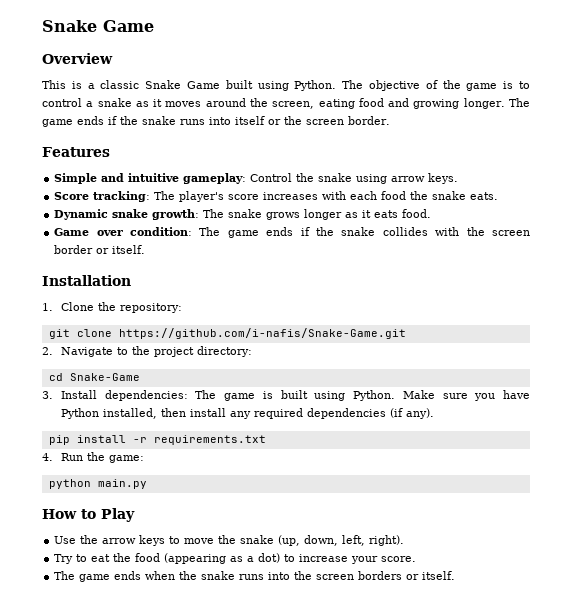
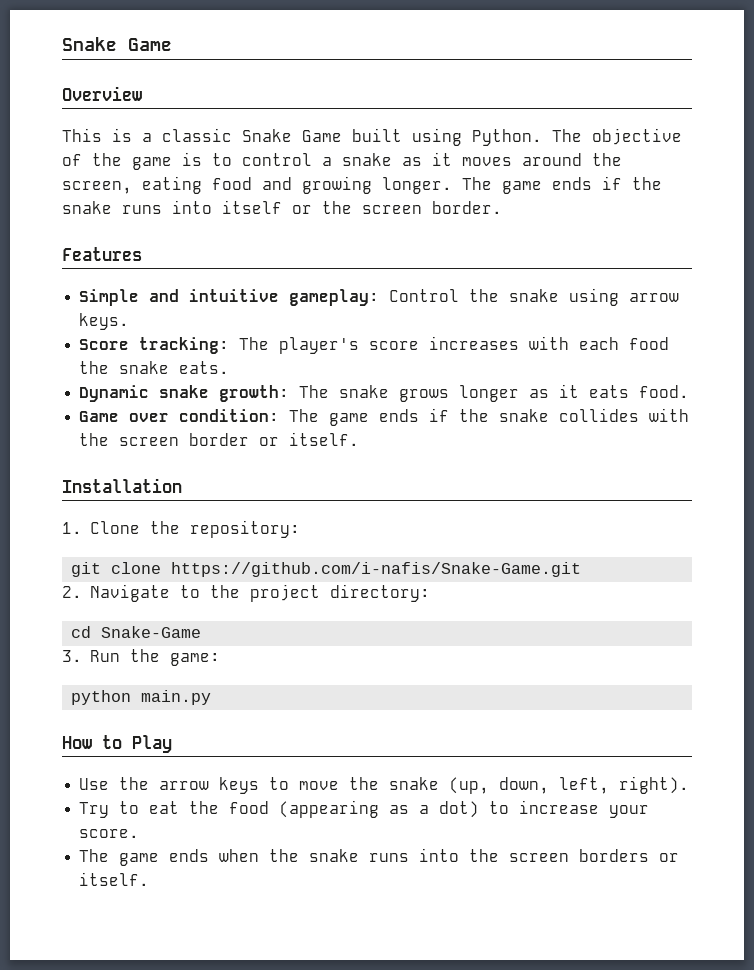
[60,390,530,401] [60,408,434,419] [48,435,266,445] [42,453,53,461] Install dependencies: The game is built using Python. Make sure you have Python installed, then install any required dependencies (if any). // pip install -r requirements.txt // 4. -> (82, 656) none

